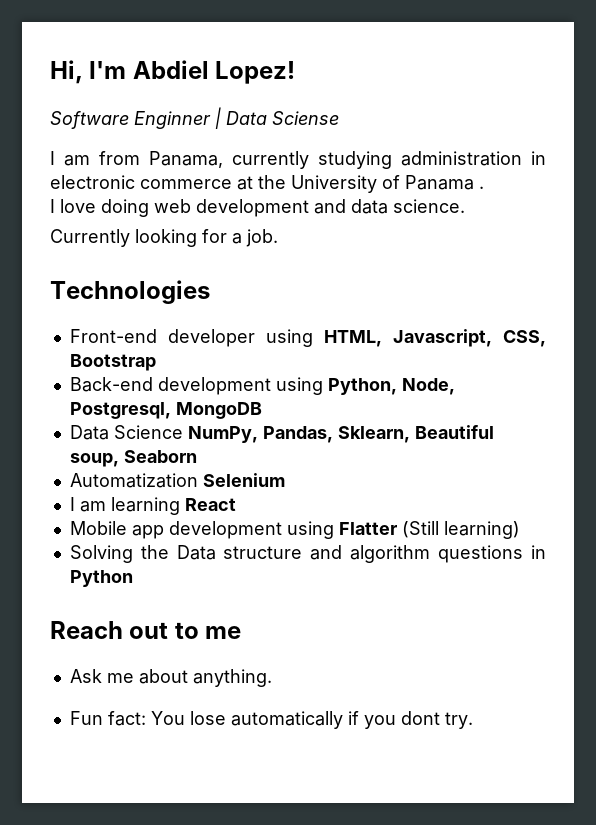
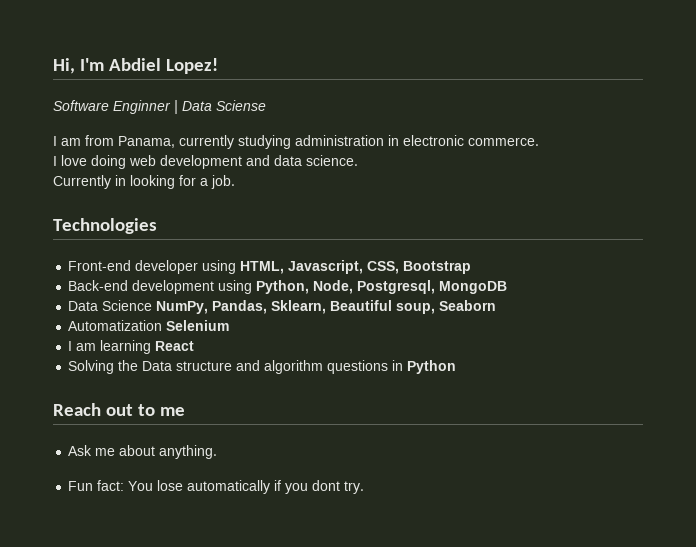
[140,175,484,193] commerce at the University of Panama . -> [468,137,539,146] commerce.
(130, 238) none -> [115,175,126,186] in
[69,521,520,539] // Mobile app development using Flatter (Still learning) -> (195, 346) none

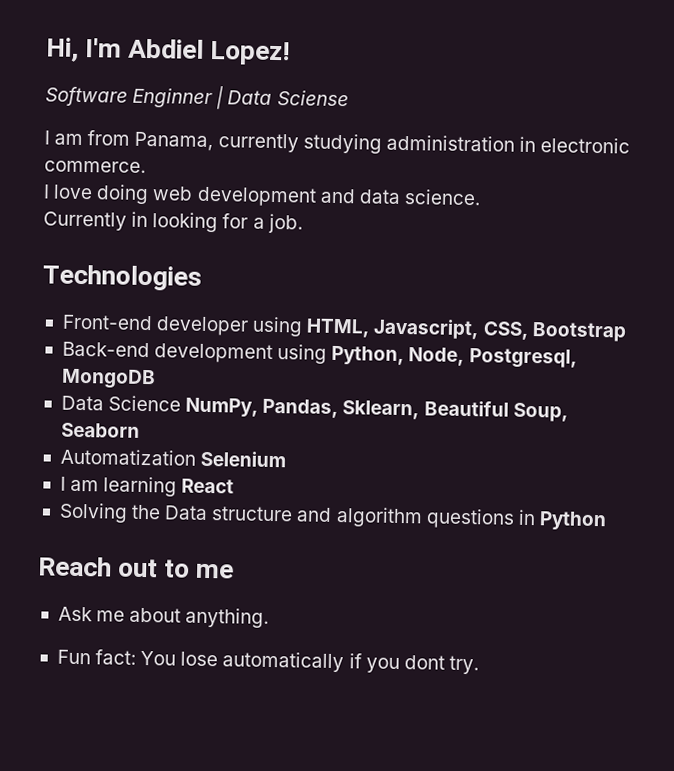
[396,303,436,314] soup, -> [512,402,568,422] Soup,

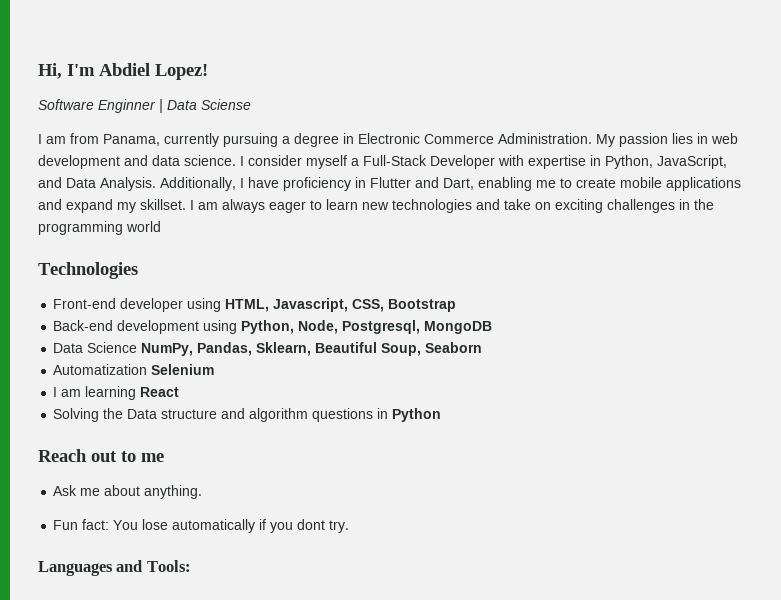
[302,133,631,154] [44,160,146,173] [43,184,150,205] studying administration in electronic commerce. // I love doing -> [223,133,708,147] pursuing a degree in Electronic Commerce Administration. My passion lies in
[43,211,303,234] // Currently in looking for a job. -> [240,155,727,169] [38,177,741,191] [38,199,714,213] [38,221,161,235] I consider myself a Full-Stack Developer with expertise in Python, JavaScript, and Data Analysis. Additionally, I have proficiency in Flutter and Dart, enabling me to create mobile applications and expand my skillset. I am always eager to learn new technologies and take on exciting challenges in the programming world
(479, 665) none -> [38,560,191,576] // Languages and Tools:

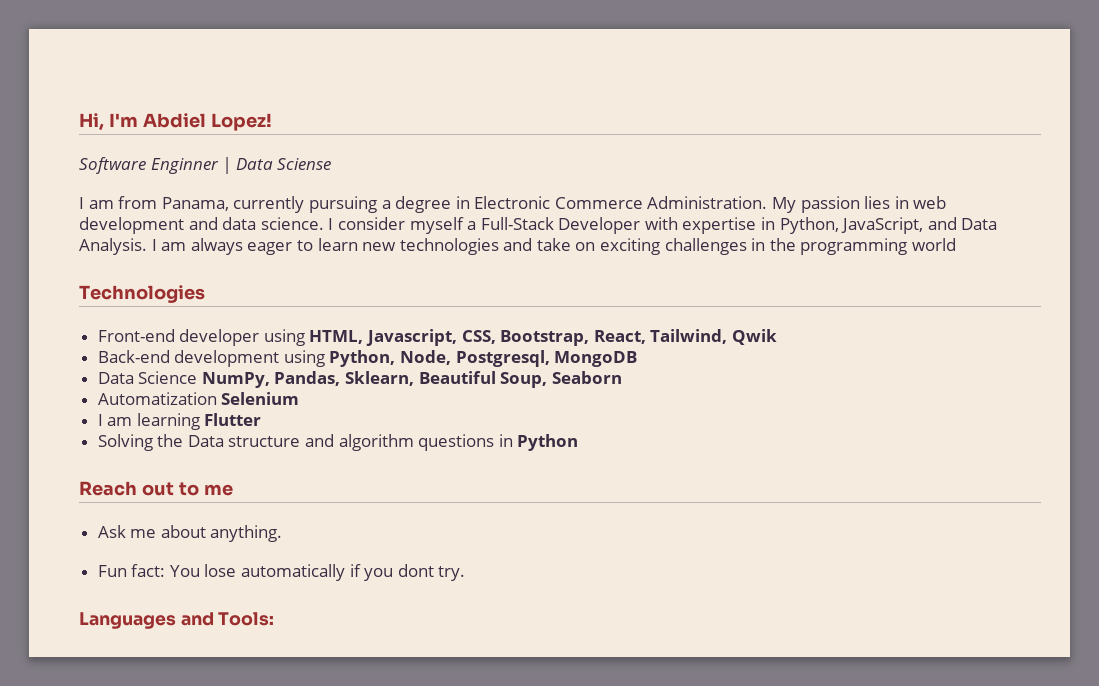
[160,177,741,191] [38,199,186,213] Additionally, I have proficiency in Flutter and Dart, enabling me to create mobile applications and expand my skillset. -> (147, 246) none
[388,299,457,312] Bootstrap -> [500,329,777,346] Bootstrap, React, Tailwind, Qwik
[140,387,180,397] React -> [204,413,262,426] Flutter

